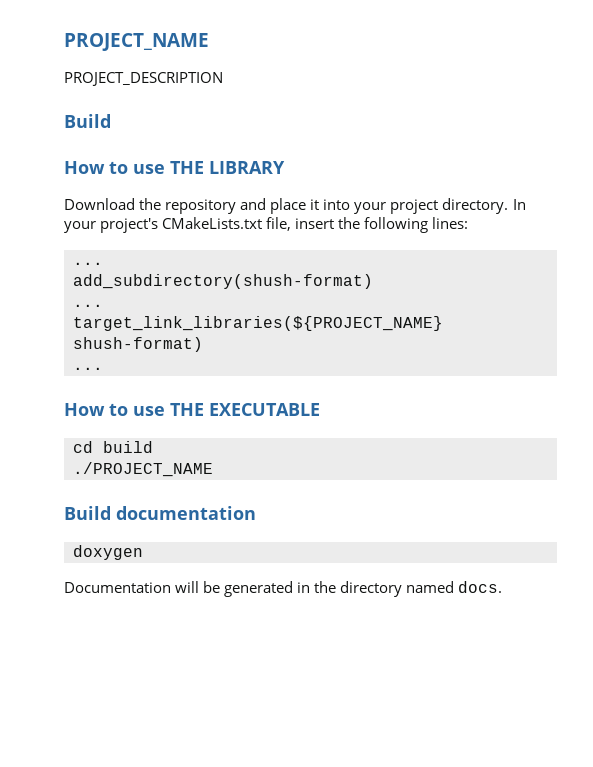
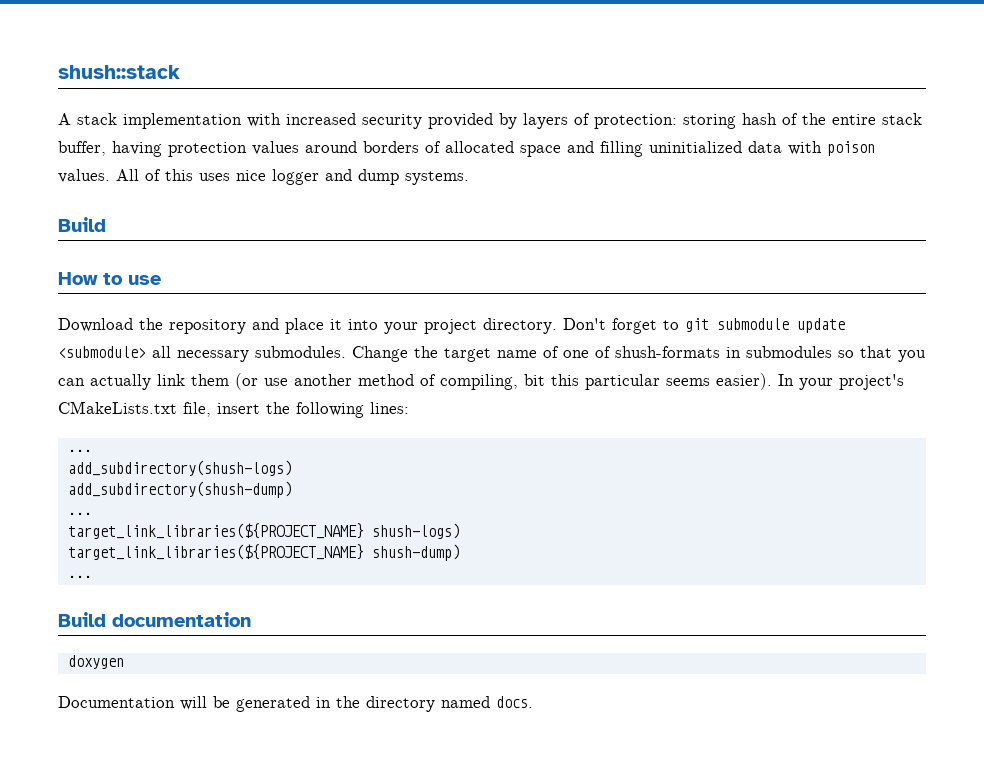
[64,33,209,51] [64,72,223,86] PROJECT_NAME // PROJECT_DESCRIPTION -> [58,65,180,79] [58,113,922,129] [58,141,875,157] [58,169,469,185] shush::stack // A stack implementation with increased security provided by layers of protection: storing hash of the entire stack buffer, having protection values around borders of allocated space and filling uninitialized data with poison values. All of this uses nice logger and dump systems.
[170,161,285,174] THE LIBRARY -> (161, 280) none
(509, 206) none -> [563,318,845,334] [58,346,926,362] [58,373,772,390] Don't forget to git submodule update <submodule> all necessary submodules. Change the target name of one of shush-formats in submodules so that you can actually link them (or use another method of compiling, bit this particular seems easier).
[73,274,373,289] add_subdirectory(shush-format) -> [67,460,292,476] [67,481,292,498] add_subdirectory(shush-logs) // add_subdirectory(shush-dump)
[73,337,203,352] [73,367,103,370] [64,403,320,416] [73,441,153,453] [73,462,213,477] shush-format) // ... // How to use THE EXECUTABLE // cd build // ./PROJECT_NAME -> [371,523,460,539] [67,544,460,561] [67,575,92,578] shush-logs) // target_link_libraries(${PROJECT_NAME} shush-dump) // ...

